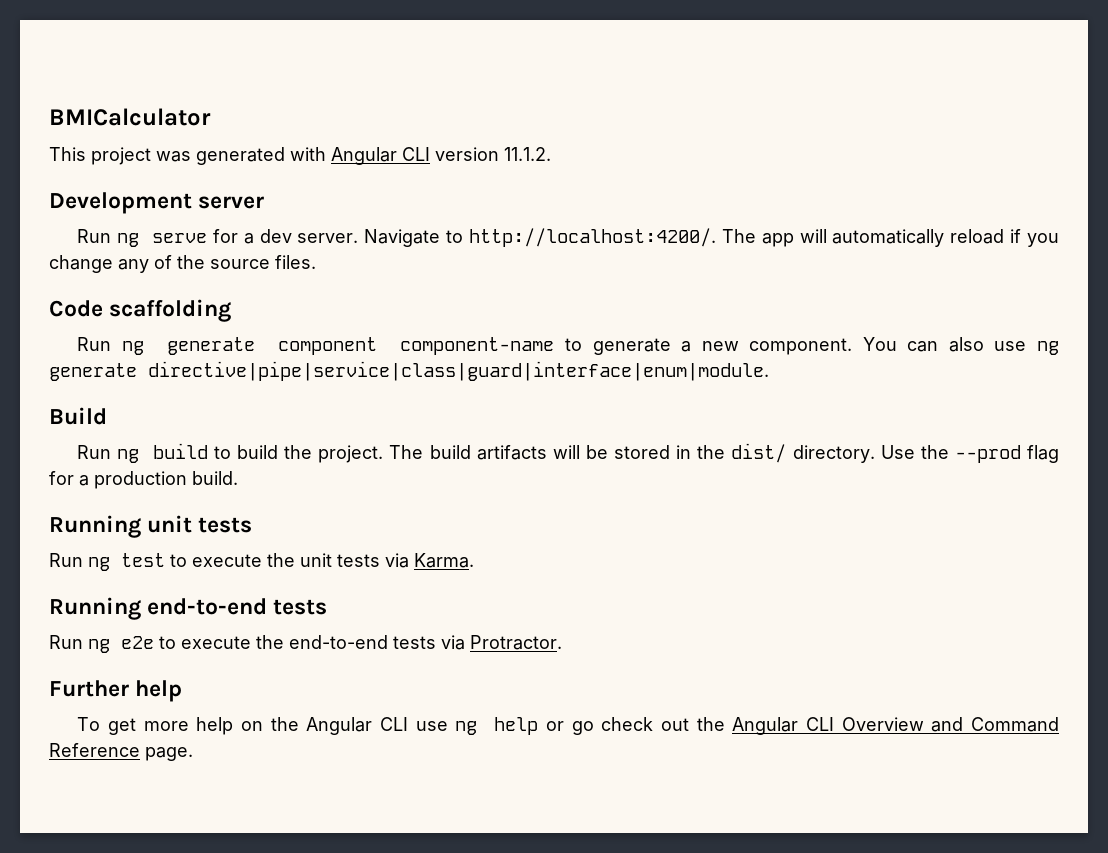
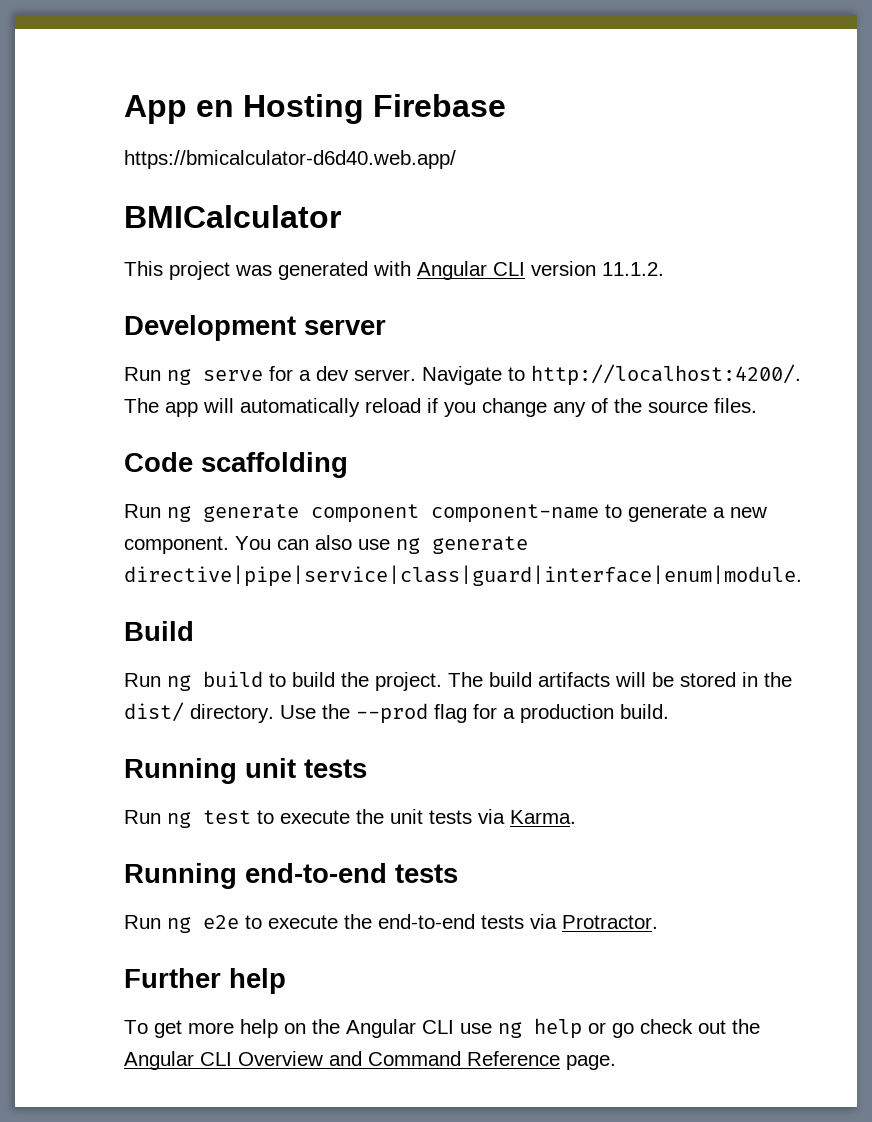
(49, 117) none -> [124,94,506,124] [124,150,456,169] App en Hosting Firebase // https://bmicalculator-d6d40.web.app/ //

